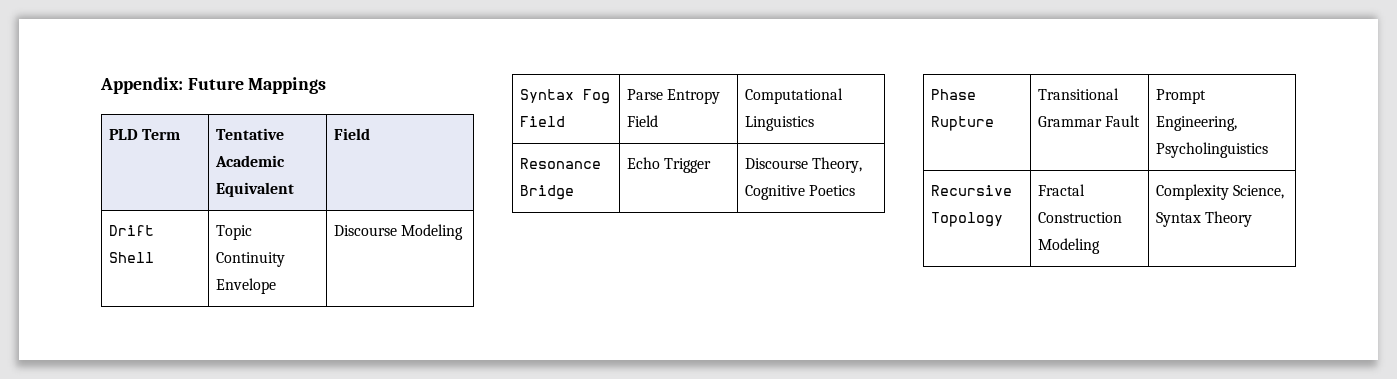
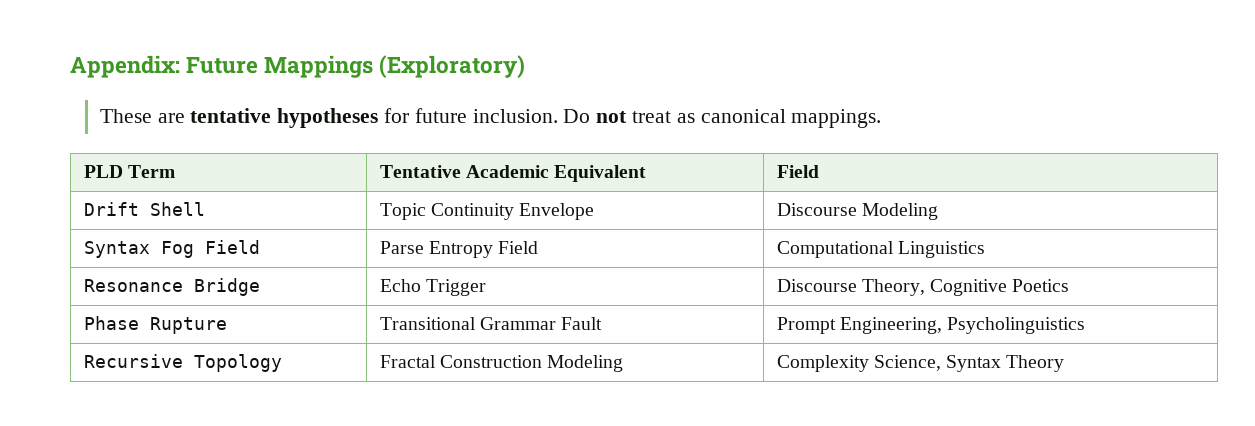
(327, 85) none -> [379,55,526,78] [99,108,882,128] (Exploratory) // These are tentative hypotheses for future inclusion. Do not treat as canonical mappings.

